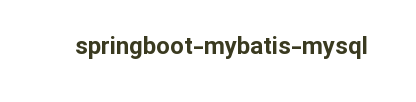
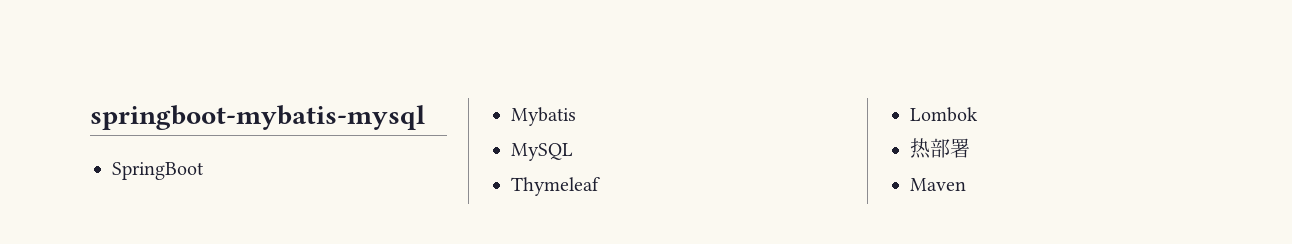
(368, 47) none -> [112,162,204,180] [511,107,576,126] [511,143,573,161] [511,177,600,196] [910,107,978,122] [910,138,970,159] [910,178,966,191] // SpringBoot // Mybatis // MySQL // Thymeleaf // Lombok // 热部署 // Maven

